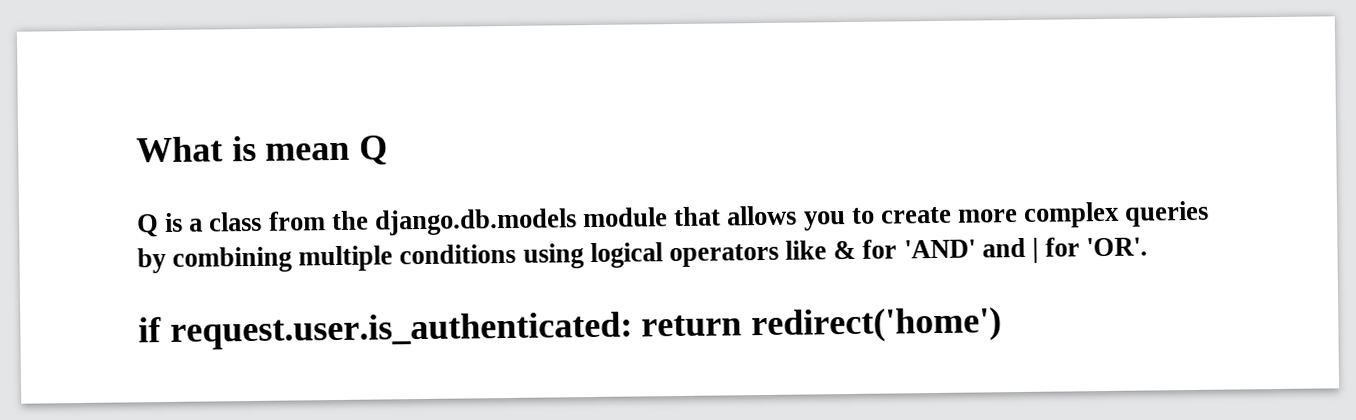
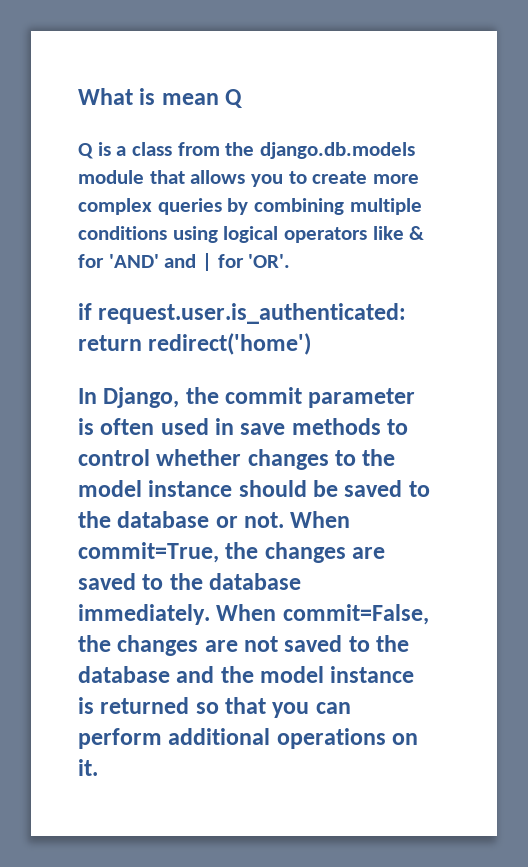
(1003, 325) none -> [78,387,416,408] [78,418,409,435] [78,449,396,470] [78,480,430,497] [78,511,351,528] [78,542,386,563] [78,573,302,590] [78,604,429,625] [78,635,410,656] [78,666,415,683] [78,697,351,718] [78,728,419,749] [78,759,98,776] // In Django, the commit parameter is often used in save methods to control whether changes to the model instance should be saved to the database or not. When commit=True, the changes are saved to the database immediately. When commit=False, the changes are not saved to the database and the model instance is returned so that you can perform additional operations on it.

